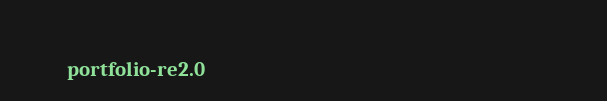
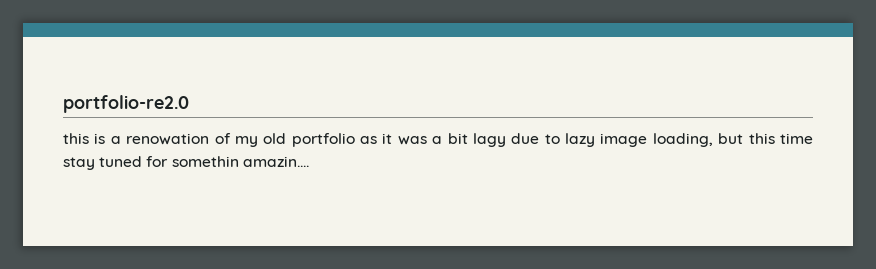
(205, 70) none -> [63,133,814,147] [63,156,309,170] // this is a renowation of my old portfolio as it was a bit lagy due to lazy image loading, but this time stay tuned for somethin amazin....

